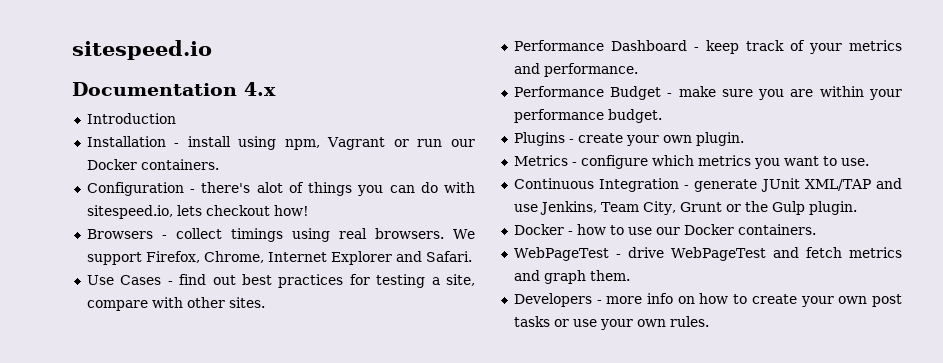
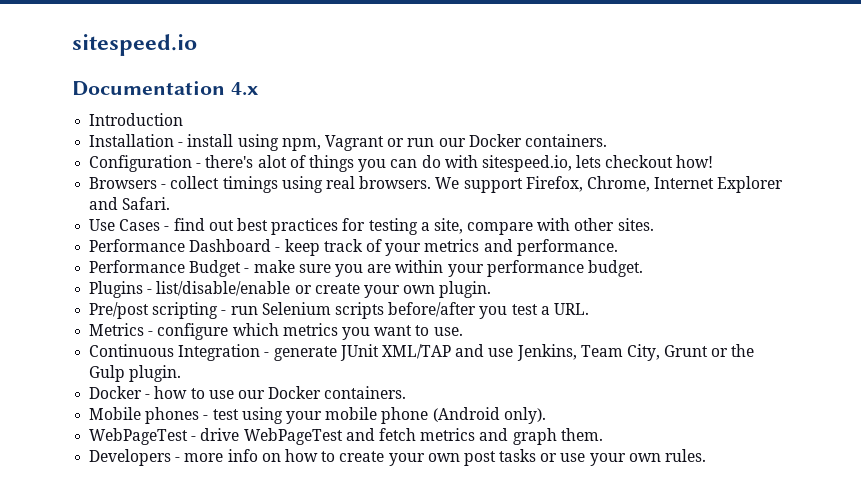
(574, 141) none -> [156,281,312,296] list/disable/enable or
(744, 139) none -> [89,302,589,319] // Pre/post scripting - run Selenium scripts before/after you test a URL.
(816, 229) none -> [89,407,546,424] // Mobile phones - test using your mobile phone (Android only).

